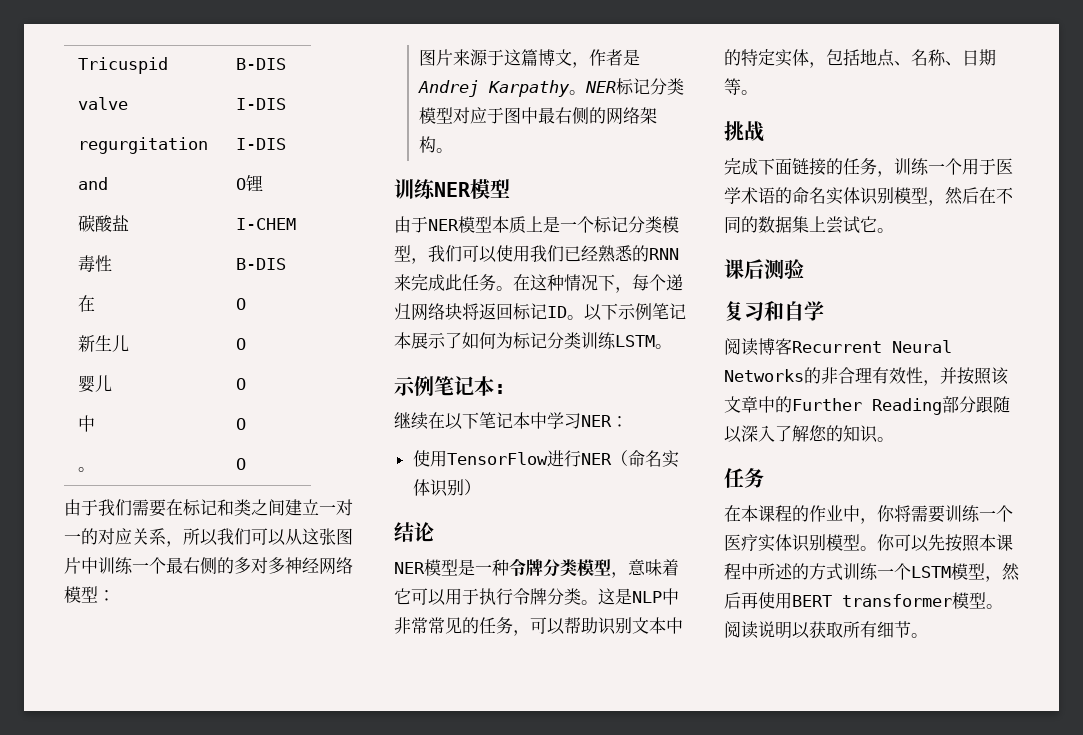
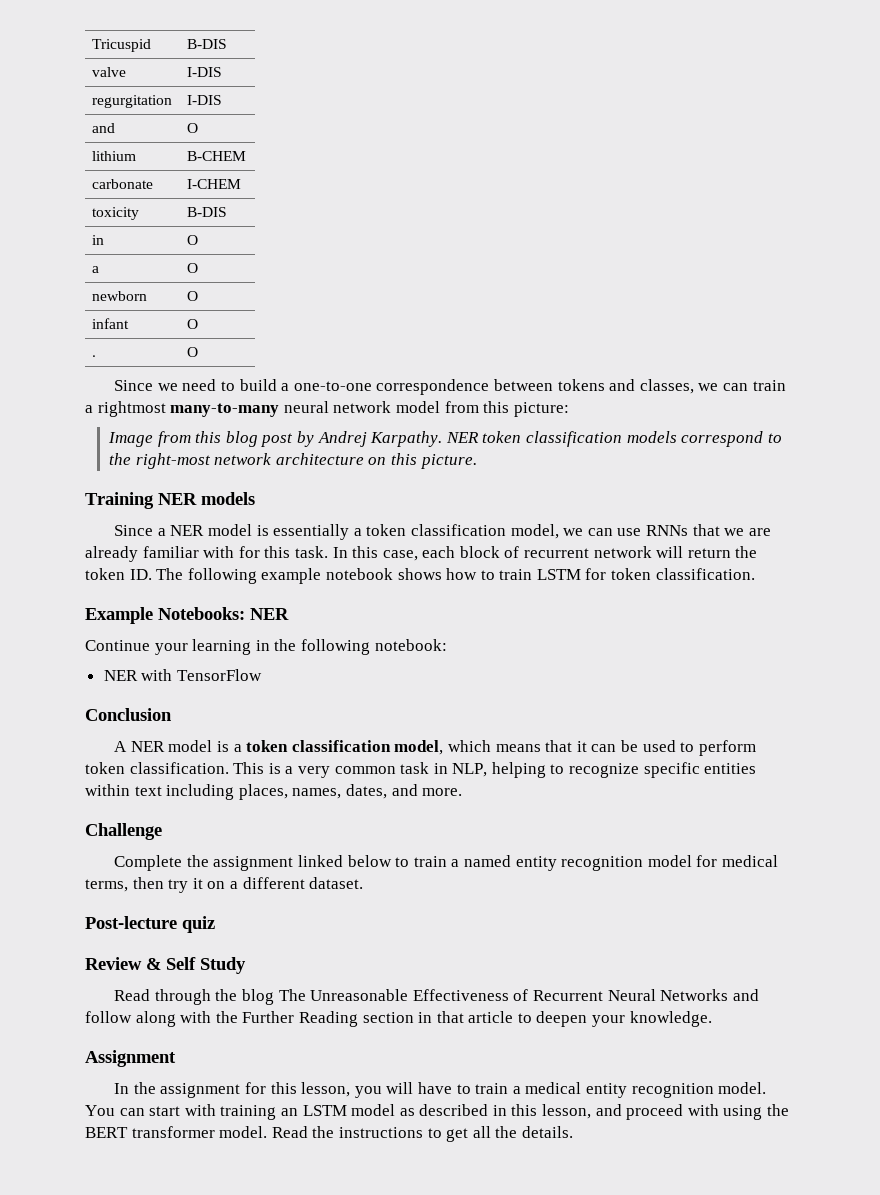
[245,175,263,192] [77,215,129,232] 锂 // 碳酸盐 -> [92,151,137,161] [187,151,247,161] [92,179,154,189] // lithium | B-CHEM // carbonate
[77,255,112,273] [235,258,286,270] [77,295,95,312] [235,298,246,310] [77,335,129,352] [235,338,246,350] [77,375,112,393] [235,378,246,390] [77,415,95,432] [235,418,246,430] [77,467,95,472] [235,458,246,470] [64,499,353,517] [64,528,353,547] [64,557,353,575] [64,586,115,603] [418,49,640,68] [417,78,684,97] [418,107,657,125] [418,136,453,153] [394,179,510,199] [394,216,679,234] [394,245,679,264] [394,274,683,293] [394,303,686,321] [394,332,672,349] [394,375,506,396] [394,412,628,430] [412,450,679,468] [412,479,481,497] [394,522,434,542] [394,558,679,578] [394,588,679,606] [394,617,683,636] [724,49,996,68] [724,78,758,95] [724,121,764,142] [724,158,1013,177] [724,187,1013,206] [724,216,894,234] [724,259,804,279] [724,301,824,321] [724,338,952,356] [724,367,1009,386] [724,396,1010,415] [724,425,894,443] [724,468,764,488] [724,505,1013,524] [724,534,1013,552] [724,563,1020,582] [724,592,1003,609] [724,621,928,639] 毒性 | B-DIS // 在 | O // 新生儿 | O // 婴儿 | O // 中 | O // 。 | O // 由于我们需要在标记和类之间建立一对一的对应关系，所以我们可以从这张图片中训练一个最右侧的多对多神经网络模型： // 图片来源于这篇博文，作者是Andrej Karpathy。NER标记分类模型对应于图中最右侧的网络架构。 // 训练NER模型 // 由于NER模型本质上是一个标记分类模型，我们可以使用我们已经熟悉的RNN来完成此任务。在这种情况下，每个递归网络块将返回标记ID。以下示例笔记本展示了如何为标记分类训练LSTM。 // 示例笔记本: // 继续在以下笔记本中学习NER： // 使用TensorFlow进行NER（命名实体识别） // 结论 // NER模型是一种令牌分类模型，意味着它可以用于执行令牌分类。这是NLP中非常常见的任务，可以帮助识别文本中的特定实体，包括地点、名称、日期等。 // 挑战 // 完成下面链接的任务，训练一个用于医学术语的命名实体识别模型，然后在不同的数据集上尝试它。 // 课后测验 // 复习和自学 // 阅读博客Recurrent Neural Networks的非合理有效性，并按照该文章中的Further Reading部分跟随以深入了解您的知识。 // 任务 // 在本课程的作业中，你将需要训练一个医疗实体识别模型。你可以先按照本课程中所述的方式训练一个LSTM模型，然后再使用BERT transformer模型。阅读说明以获取所有细节。 -> [92,207,140,220] [187,207,228,217] [92,235,105,245] [187,235,199,245] [92,266,100,273] [187,263,199,273] [92,291,148,301] [187,291,199,301] [92,318,130,329] [187,319,199,329] [92,355,97,357] [187,347,199,357] [114,379,786,395] [85,401,569,417] [108,431,782,447] [109,453,477,469] [85,492,255,509] [114,524,771,540] [85,546,758,562] [85,568,755,584] [85,607,289,624] [85,639,447,655] [103,669,262,681] [85,708,172,721] [114,740,756,756] [85,762,757,778] [85,784,463,800] [85,823,162,840] [114,855,778,871] [85,877,364,893] [85,916,215,933] [85,957,246,974] [114,989,759,1005] [85,1011,712,1027] [85,1050,176,1067] [114,1082,767,1098] [85,1104,790,1120] [85,1126,573,1142] toxicity | B-DIS // in | O // a | O // newborn | O // infant | O // . | O // Since we need to build a one-to-one correspondence between tokens and classes, we can train a rightmost many-to-many neural network model from this picture: // Image from this blog post by Andrej Karpathy. NER token classification models correspond to the right-most network architecture on this picture. // Training NER models // Since a NER model is essentially a token classification model, we can use RNNs that we are already familiar with for this task. In this case, each block of recurrent network will return the token ID. The following example notebook shows how to train LSTM for token classification. // Example Notebooks: NER // Continue your learning in the following notebook: // NER with TensorFlow // Conclusion // A NER model is a token classification model, which means that it can be used to perform token classification. This is a very common task in NLP, helping to recognize specific entities within text including places, names, dates, and more. // Challenge // Complete the assignment linked below to train a named entity recognition model for medical terms, then try it on a different dataset. // Post-lecture quiz // Review & Self Study // Read through the blog The Unreasonable Effectiveness of Recurrent Neural Networks and follow along with the Further Reading section in that article to deepen your knowledge. // Assignment // In the assignment for this lesson, you will have to train a medical entity recognition model. You can start with training an LSTM model as described in this lesson, and proceed with using the BERT transformer model. Read the instructions to get all the details.

